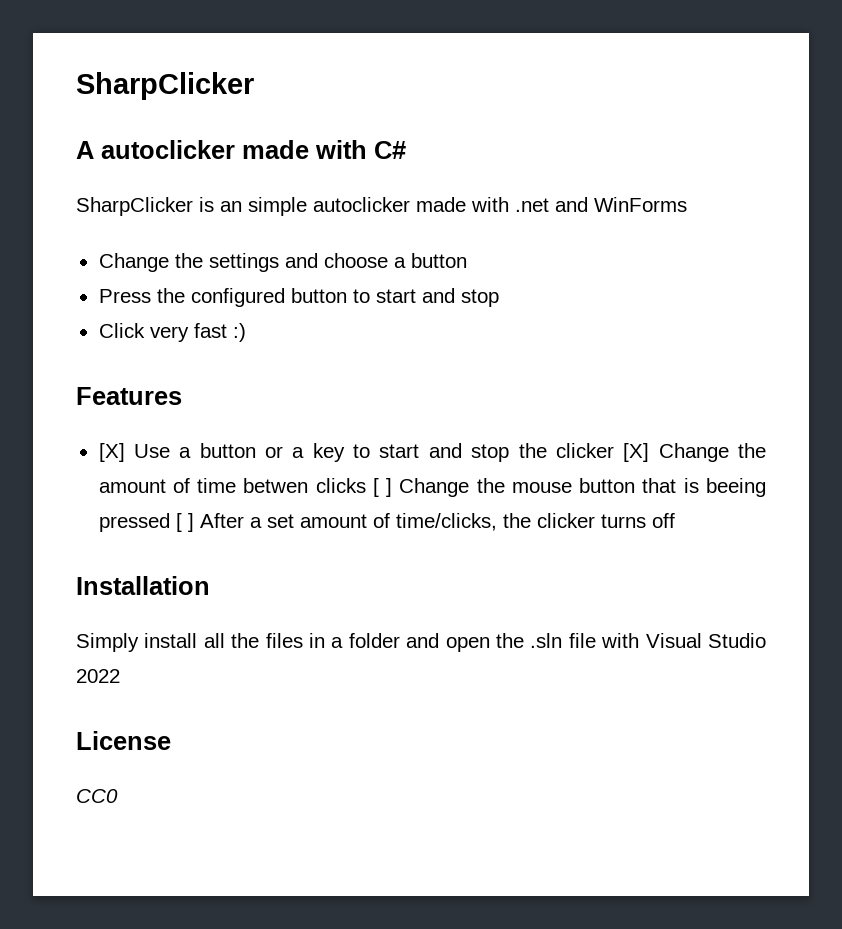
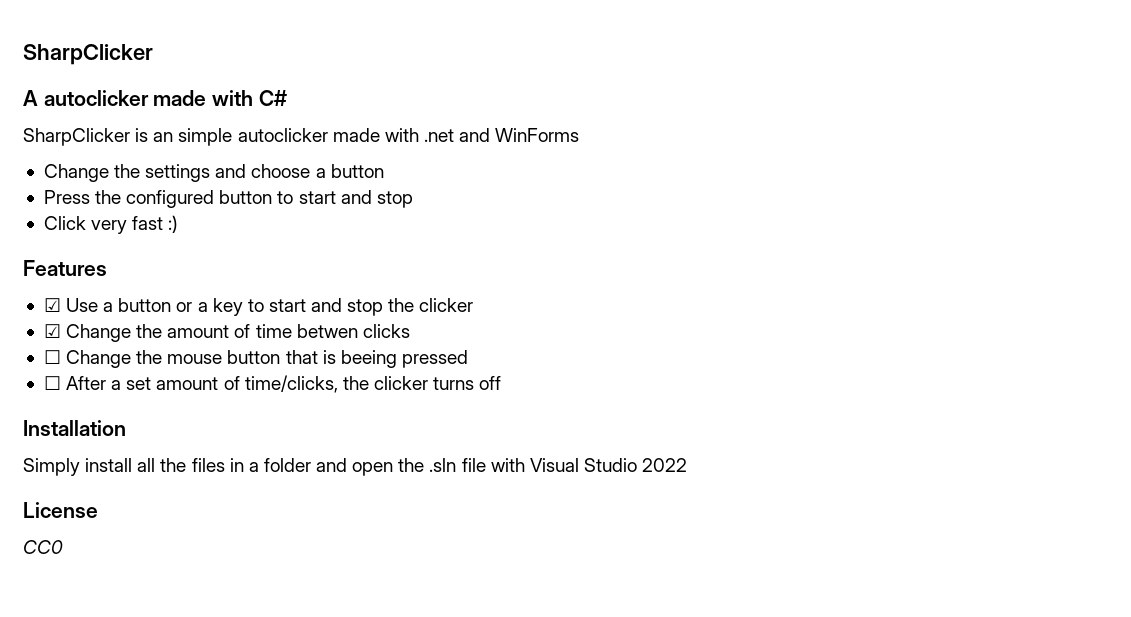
[98,443,125,462] [X] -> [43,298,61,312] ☑
[623,443,650,462] [X] -> [43,324,61,338] // ☑
[372,478,393,497] [ ] -> [43,350,61,364] // ☐
[175,513,194,532] [ ] -> [43,376,61,390] // ☐

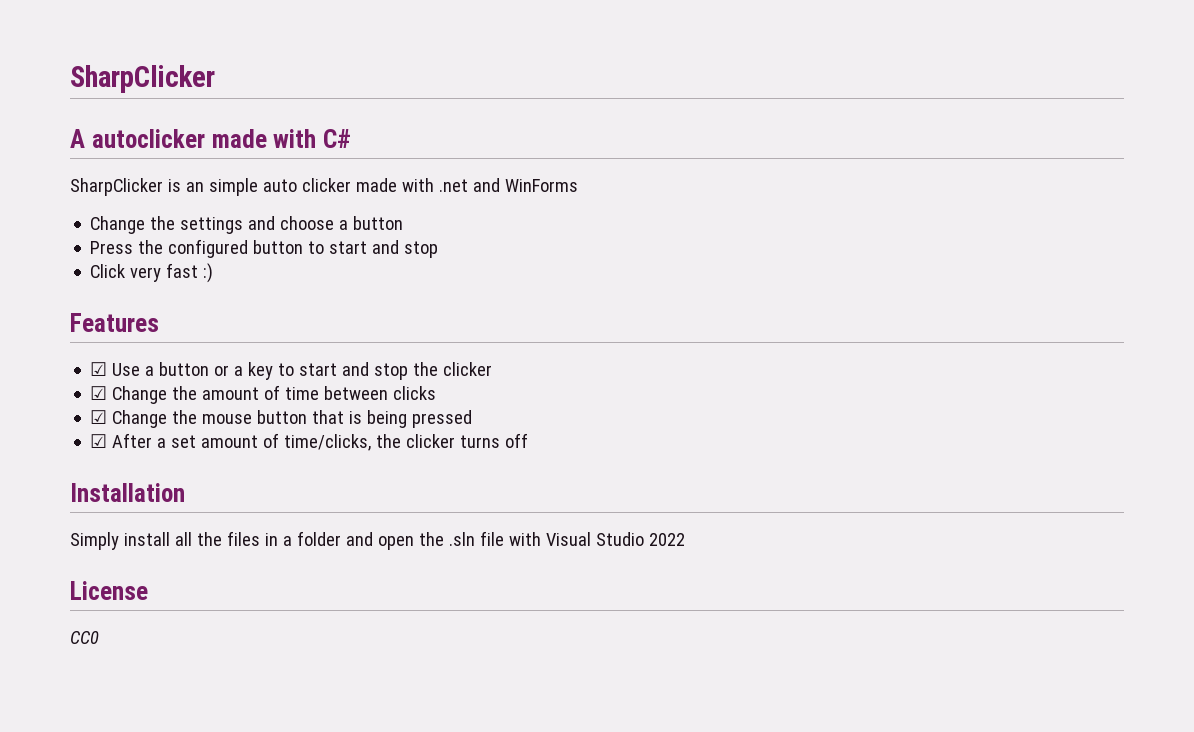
[237,128,328,142] autoclicker -> [262,178,351,192] auto clicker
[296,324,358,338] betwen -> [324,386,389,400] between
[43,350,61,364] ☐ -> [90,410,108,424] ☑
[340,350,397,368] beeing -> [367,410,408,428] being
[43,376,61,390] ☐ -> [90,434,108,448] ☑

